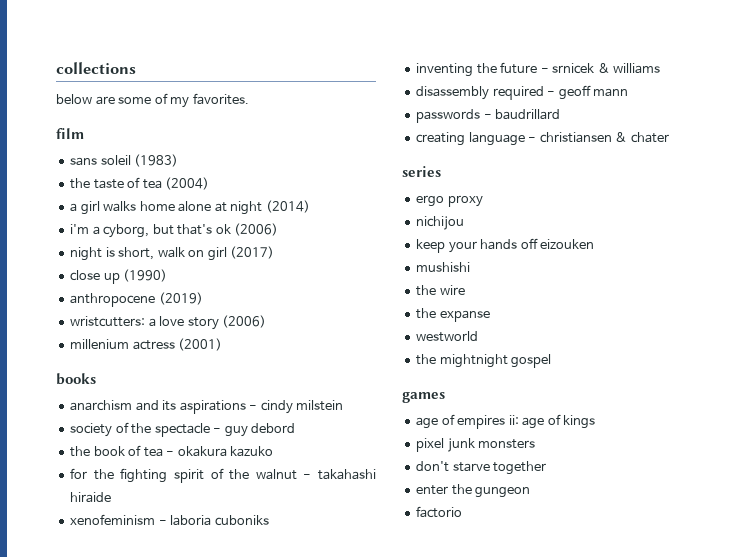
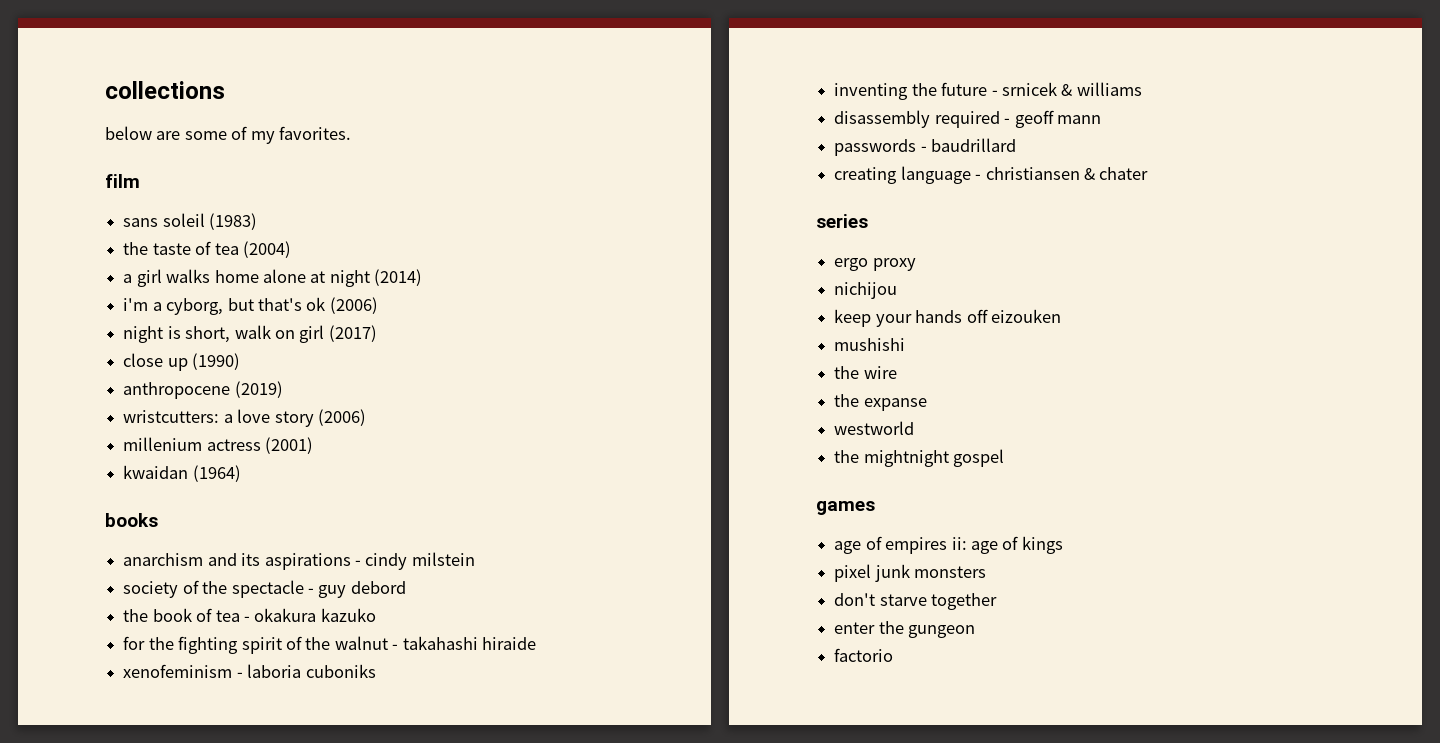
(223, 344) none -> [123,465,241,482] // kwaidan (1964)

